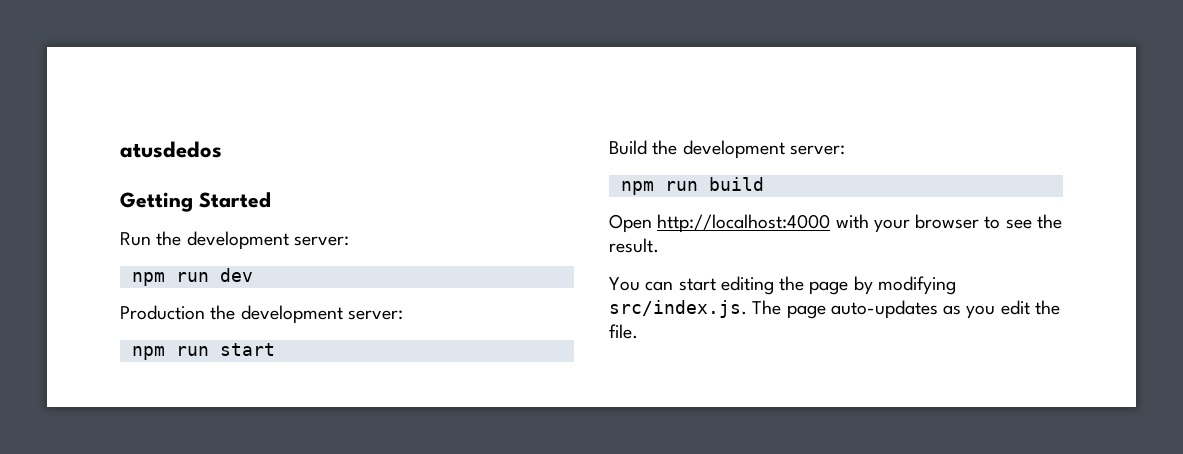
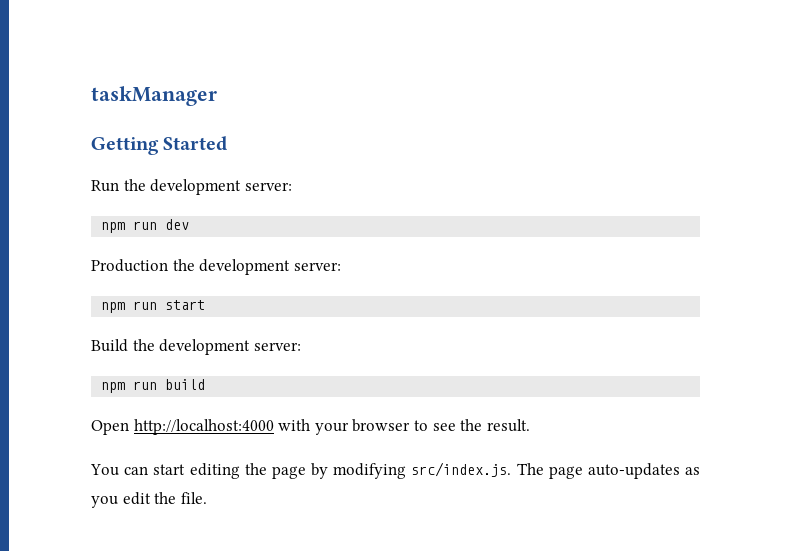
[120,141,222,158] atusdedos -> [91,86,217,106] taskManager

